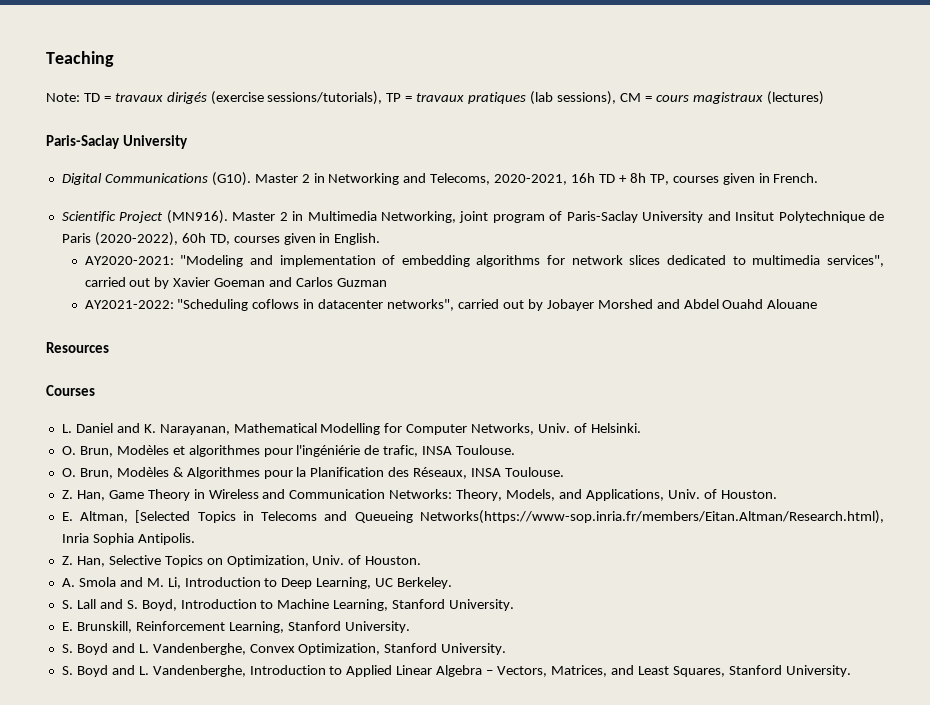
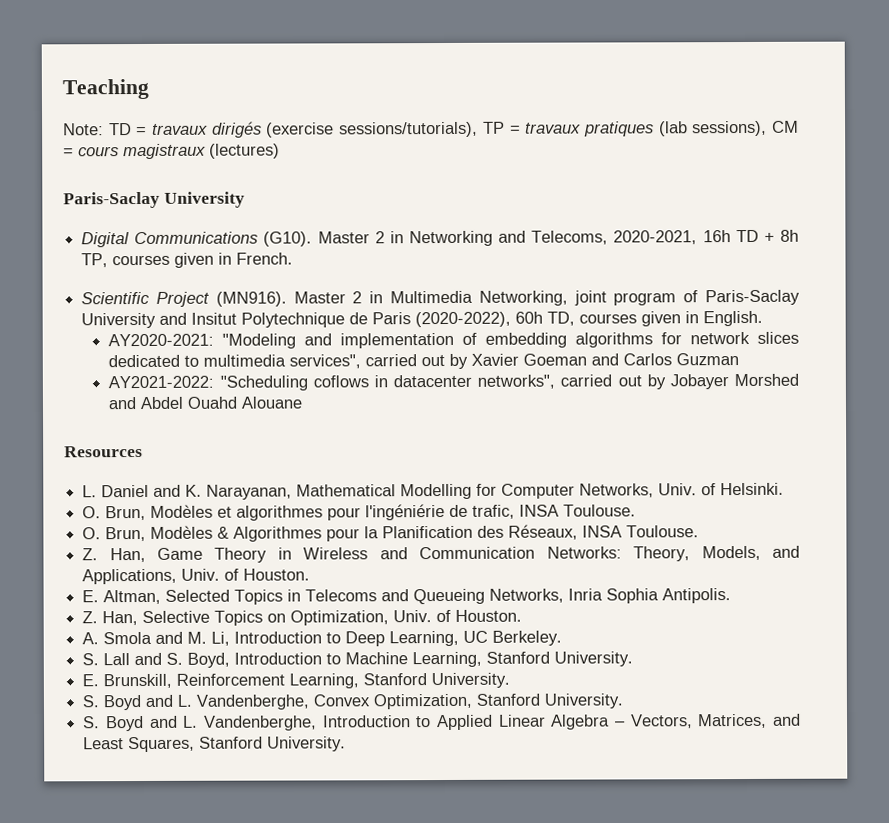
[46,385,95,396] // Courses -> (143, 452) none
[135,510,191,523] [Selected -> [165,589,231,602] Selected
[419,510,884,524] Networks(https://www-sop.inria.fr/members/Eitan.Altman/Research.html), -> [489,588,565,603] Networks,

